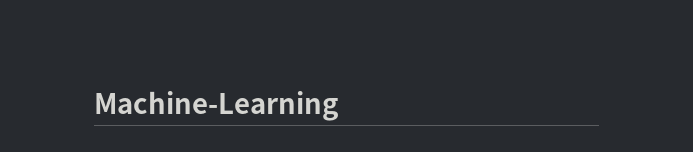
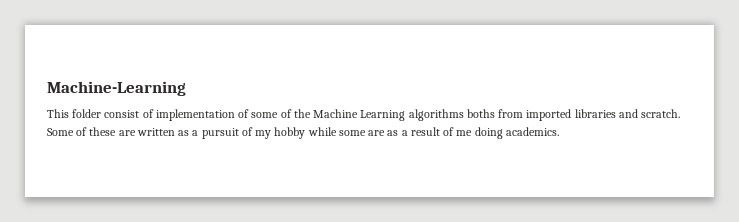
(338, 106) none -> [47,109,681,121] [47,127,559,139] // This folder consist of implementation of some of the Machine Learning algorithms boths from imported libraries and scratch. Some of these are written as a pursuit of my hobby while some are as a result of me doing academics.

